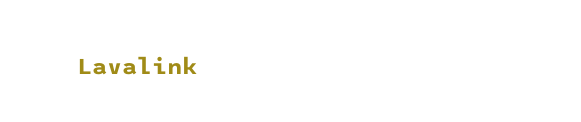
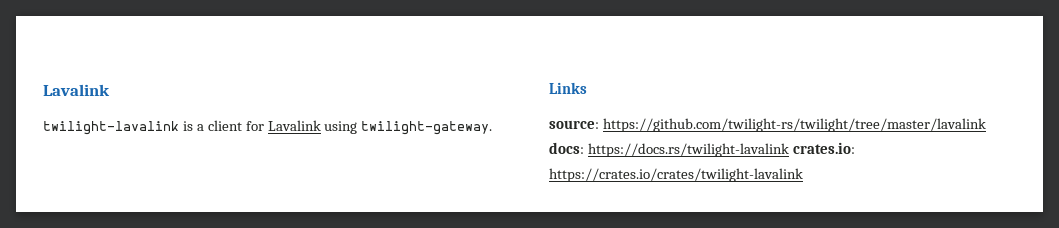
[77,56,197,75] Lavalink -> [43,84,110,96] [43,120,493,135] [549,82,587,94] [549,118,986,132] [549,142,855,157] [549,168,803,182] Lavalink // twilight-lavalink is a client for Lavalink using twilight-gateway. // Links // source: https://github.com/twilight-rs/twilight/tree/master/lavalink docs: https://docs.rs/twilight-lavalink crates.io: https://crates.io/crates/twilight-lavalink

